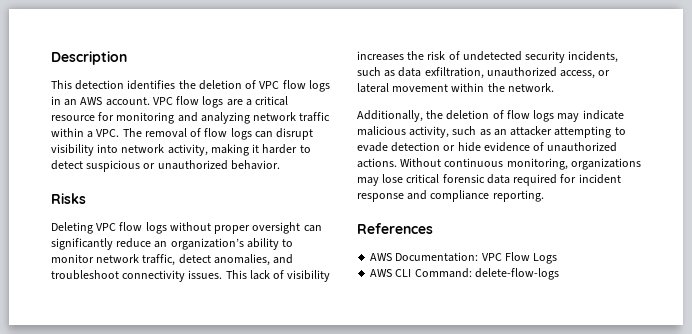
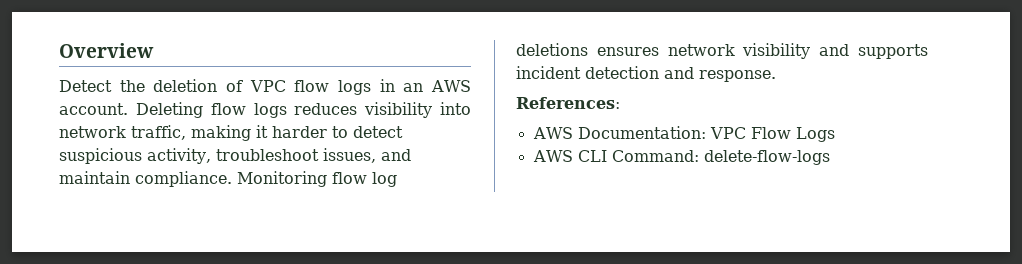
[51,51,127,65] [51,80,176,90] Description // This detection identifies -> [59,43,154,58] [59,80,112,92] Overview // Detect
[152,96,289,108] [51,112,331,124] [51,128,314,140] VPC flow logs are a critical resource for monitoring and analyzing network traffic within a VPC. The removal of flow logs can disrupt -> [135,102,358,118] Deleting flow logs reduces
[167,144,208,156] activity, -> [131,125,186,140] traffic,
[143,160,280,170] [51,193,86,204] [51,222,322,234] [51,238,294,250] [51,254,294,266] [51,270,331,282] [357,51,619,63] [357,67,611,79] [357,83,554,93] [357,110,624,122] [357,126,626,138] [357,142,618,152] [357,158,641,170] [357,174,621,186] [357,190,544,202] [357,223,433,234] or unauthorized behavior. // Risks // Deleting VPC flow logs without proper oversight can significantly reduce an organization’s ability to monitor network traffic, detect anomalies, and troubleshoot connectivity issues. This lack of visibility increases the risk of undetected security incidents, such as data exfiltration, unauthorized access, or lateral movement within the network. // Additionally, the deletion of flow logs may indicate malicious activity, such as an attacker attempting to evade detection or hide evidence of unauthorized actions. Without continuous monitoring, organizations may lose critical forensic data required for incident response and compliance reporting. // References -> [147,148,411,164] [59,171,397,187] [516,43,928,59] [516,66,776,82] [516,97,620,109] activity, troubleshoot issues, and maintain compliance. Monitoring flow log deletions ensures network visibility and supports incident detection and response. // References:

